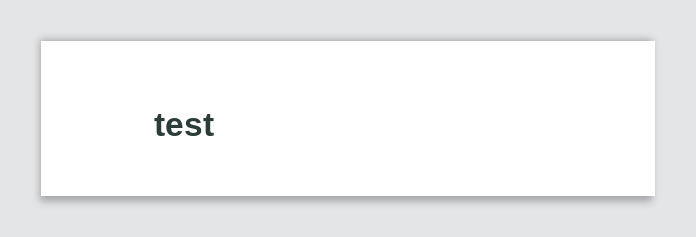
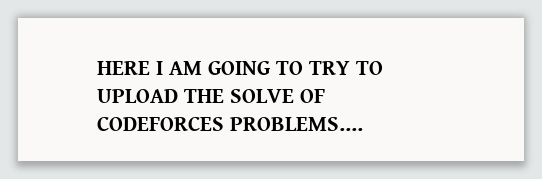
[154,114,214,136] test -> [97,61,383,75] [97,89,325,103] [97,116,363,131] HERE I AM GOING TO TRY TO UPLOAD THE SOLVE OF CODEFORCES PROBLEMS....

